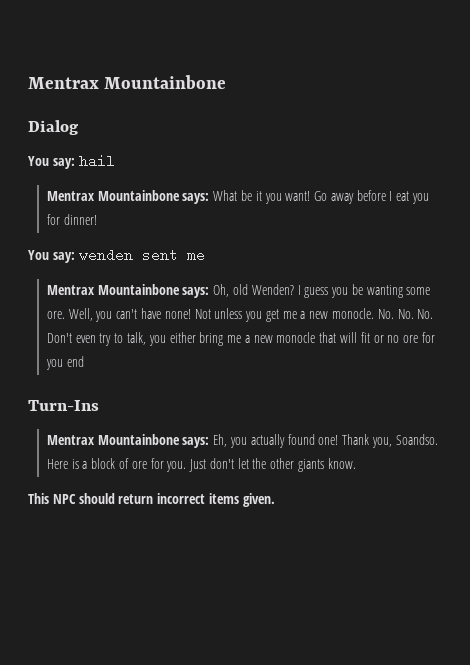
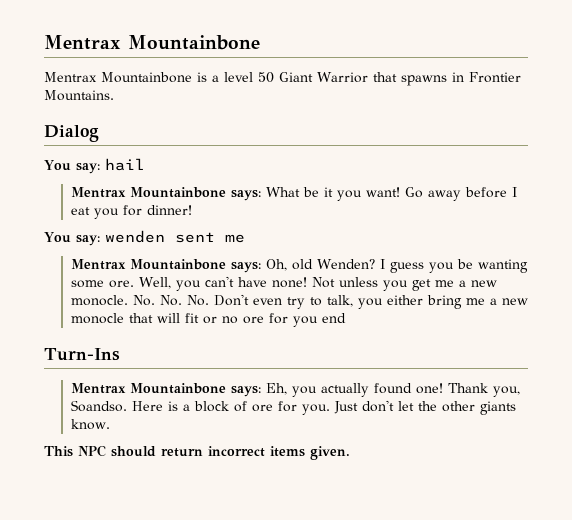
[28,75,227,89] Mentrax Mountainbone -> [44,35,260,50] [44,72,521,86] [44,90,114,101] Mentrax Mountainbone // Mentrax Mountainbone is a level 50 Giant Warrior that spawns in Frontier Mountains.

